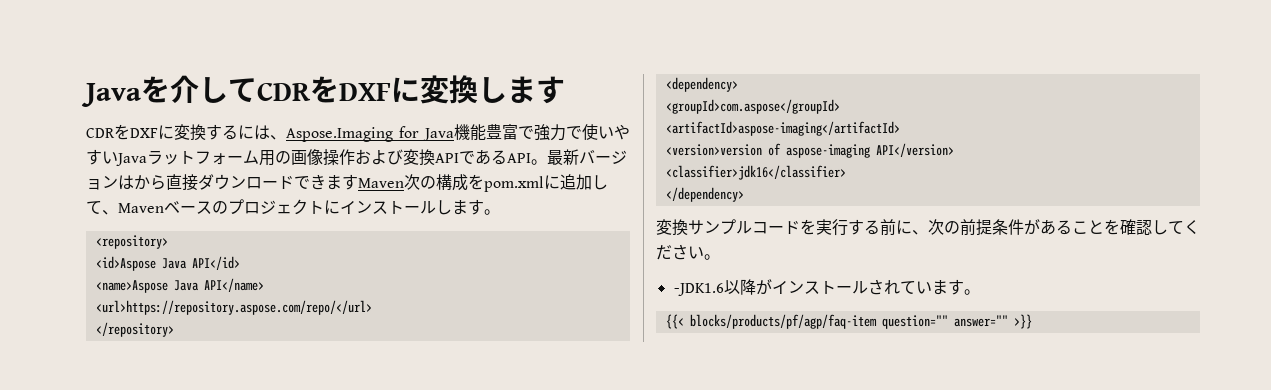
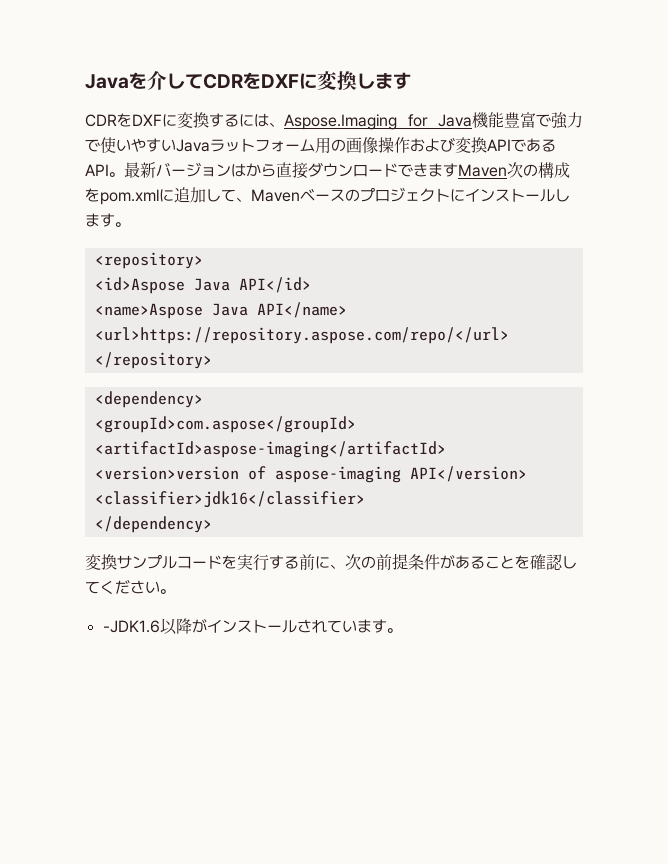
[665,314,1032,329] // {{< blocks/products/pf/agp/faq-item question="" answer="" >}} -> (402, 630) none

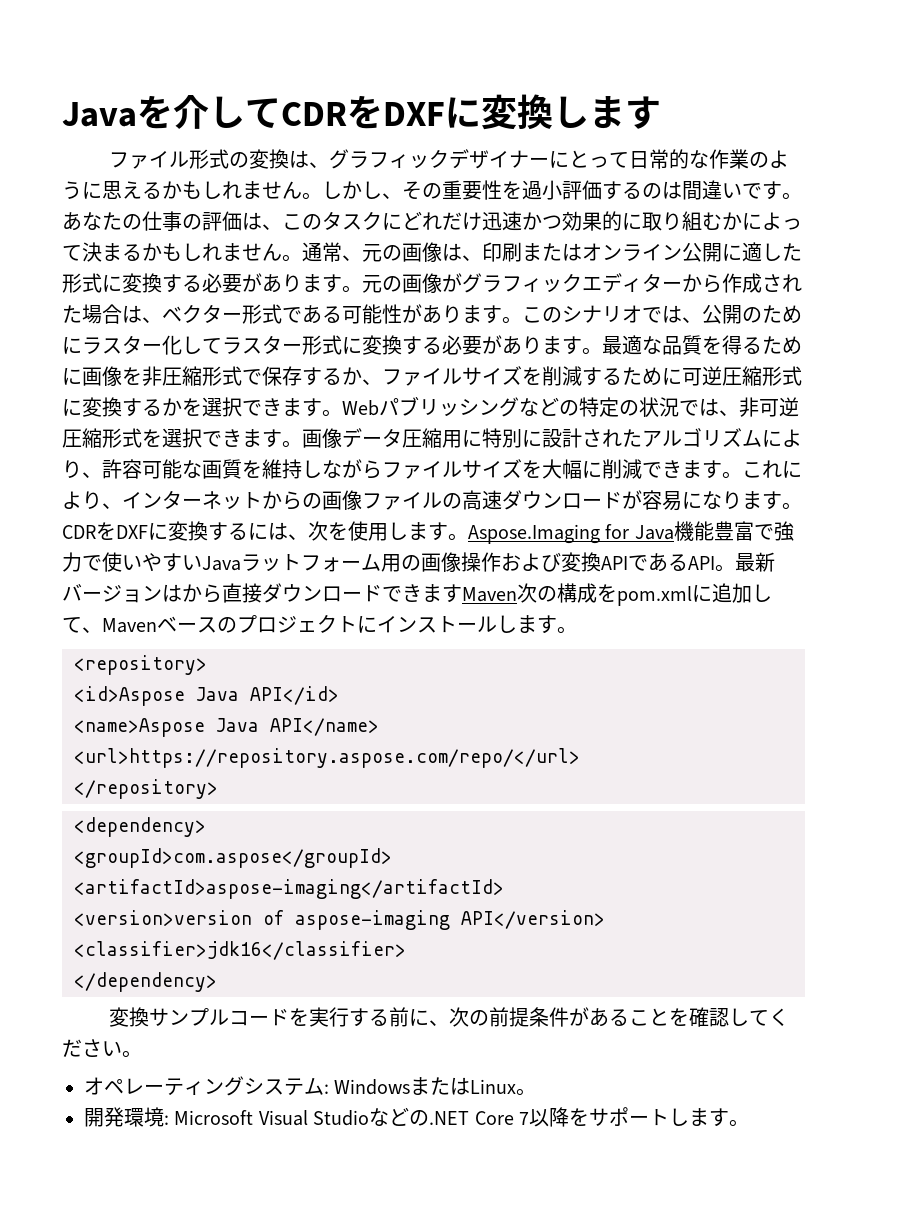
(411, 80) none -> [108,149,789,169] [62,180,802,200] [62,211,802,231] [62,242,802,262] [62,273,802,293] [62,304,802,324] [62,335,802,355] [62,366,802,386] [62,396,799,417] [62,428,802,448] [62,459,802,479] [62,490,802,511] ファイル形式の変換は、グラフィックデザイナーにとって日常的な作業のように思えるかもしれません。しかし、その重要性を過小評価するのは間違いです。あなたの仕事の評価は、このタスクにどれだけ迅速かつ効果的に取り組むかによって決まるかもしれません。通常、元の画像は、印刷またはオンライン公開に適した形式に変換する必要があります。元の画像がグラフィックエディターから作成された場合は、ベクター形式である可能性があります。このシナリオでは、公開のためにラスター化してラスター形式に変換する必要があります。最適な品質を得るために画像を非圧縮形式で保存するか、ファイルサイズを削減するために可逆圧縮形式に変換するかを選択できます。Webパブリッシングなどの特定の状況では、非可逆圧縮形式を選択できます。画像データ圧縮用に特別に設計されたアルゴリズムにより、許容可能な画質を維持しながらファイルサイズを大幅に削減できます。これにより、インターネットからの画像ファイルの高速ダウンロードが容易になります。
(284, 124) none -> [308,521,468,541] 次を使用します。
[102,618,357,635] -JDK1.6以降がインストールされてい -> [84,1076,537,1096] [84,1107,689,1127] オペレーティングシステム: WindowsまたはLinux。 // 開発環境: Microsoft Visual Studioなどの.NET Core 7以降をサポートし

